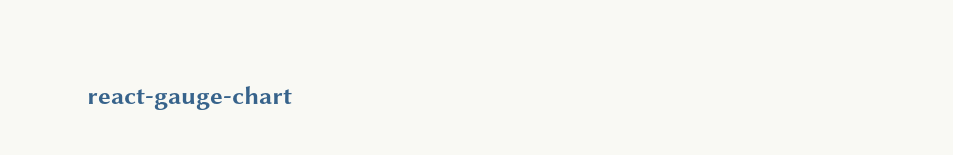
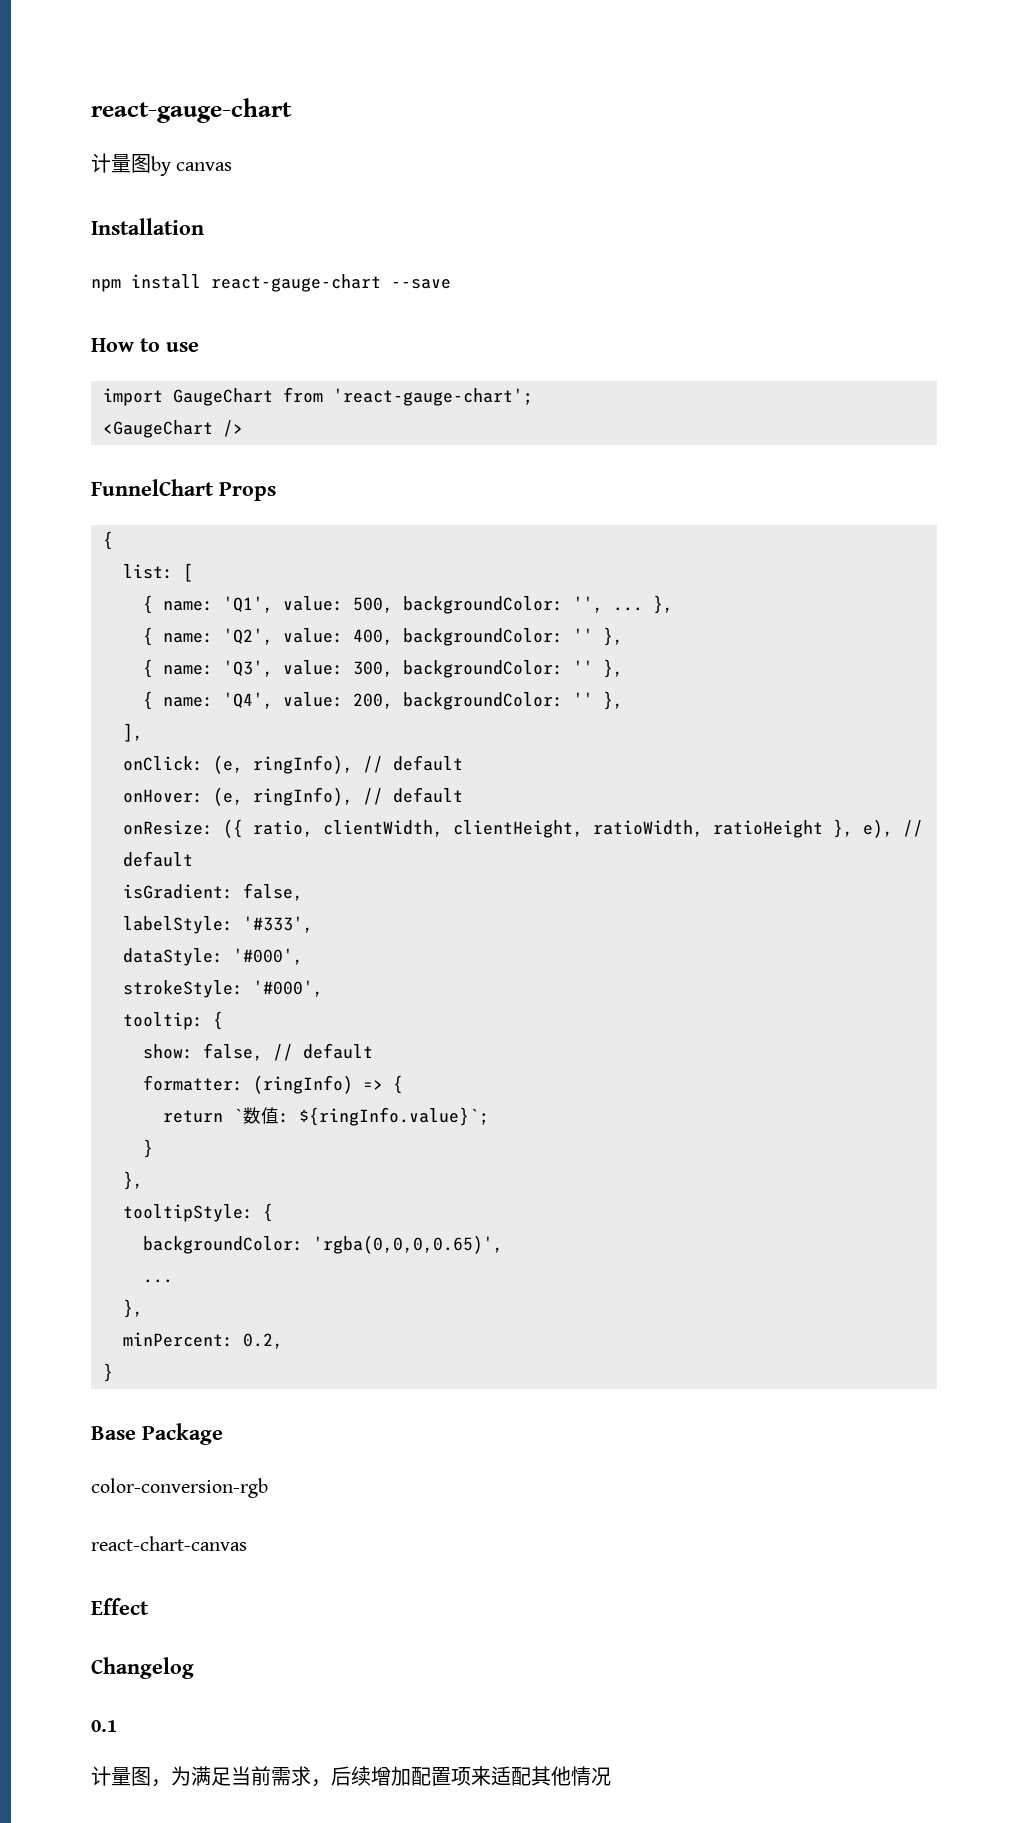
[87,86,292,110] react-gauge-chart -> [91,98,292,123] [91,153,233,176] [91,218,204,235] [91,274,451,292] [91,338,199,352] [103,387,533,406] [103,420,243,438] [91,479,276,501] [103,531,113,550] [123,563,193,582] [143,595,673,614] [143,627,623,646] [143,659,623,678] [143,691,623,710] [123,723,143,742] [123,755,463,774] [123,787,463,806] [123,819,923,838] [123,851,193,867] [123,883,303,901] [123,916,313,934] [123,948,303,966] [123,980,323,998] [123,1011,223,1030] [143,1043,373,1061] [143,1075,403,1094] [163,1107,489,1126] [143,1139,153,1158] [123,1171,143,1190] [123,1203,273,1222] [143,1235,503,1254] [143,1279,173,1283] [123,1299,143,1318] [123,1332,283,1349] [103,1363,113,1382] [91,1423,223,1445] [91,1478,268,1498] [91,1536,247,1551] [91,1598,149,1615] [91,1657,194,1679] [91,1720,117,1732] [91,1766,611,1787] react-gauge-chart // 计量图by canvas // Installation // npm install react-gauge-chart --save // How to use // import GaugeChart from 'react-gauge-chart'; // <GaugeChart /> // FunnelChart Props // { // list: [ // { name: 'Q1', value: 500, backgroundColor: '', ... }, // { name: 'Q2', value: 400, backgroundColor: '' }, // { name: 'Q3', value: 300, backgroundColor: '' }, // { name: 'Q4', value: 200, backgroundColor: '' }, // ], // onClick: (e, ringInfo), // default // onHover: (e, ringInfo), // default // onResize: ({ ratio, clientWidth, clientHeight, ratioWidth, ratioHeight }, e), // default // isGradient: false, // labelStyle: '#333', // dataStyle: '#000', // strokeStyle: '#000', // tooltip: { // show: false, // default // formatter: (ringInfo) => { // return `数值: ${ringInfo.value}`; // } // }, // tooltipStyle: { // backgroundColor: 'rgba(0,0,0,0.65)', // ... // }, // minPercent: 0.2, // } // Base Package // color-conversion-rgb // react-chart-canvas // Effect // Changelog // 0.1 // 计量图，为满足当前需求，后续增加配置项来适配其他情况

